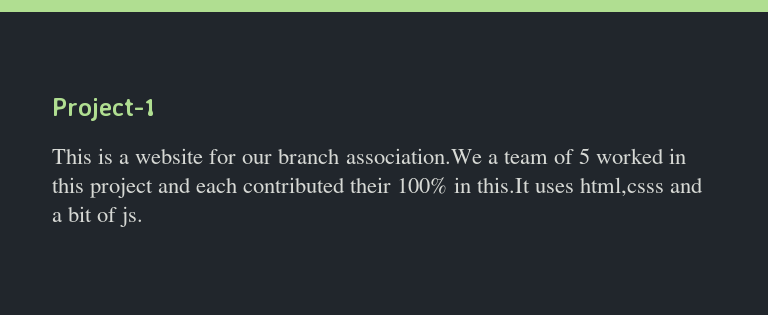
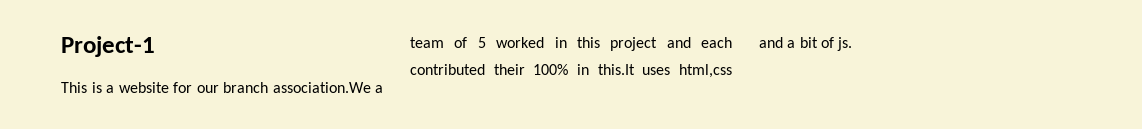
[579,177,664,197] html,csss -> [679,64,732,78] html,css

